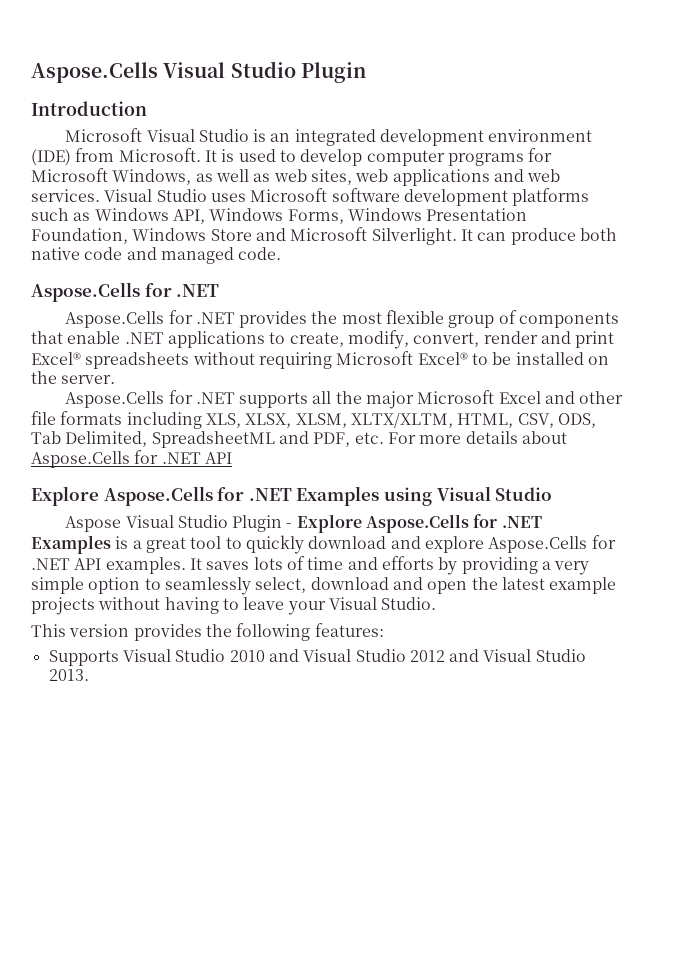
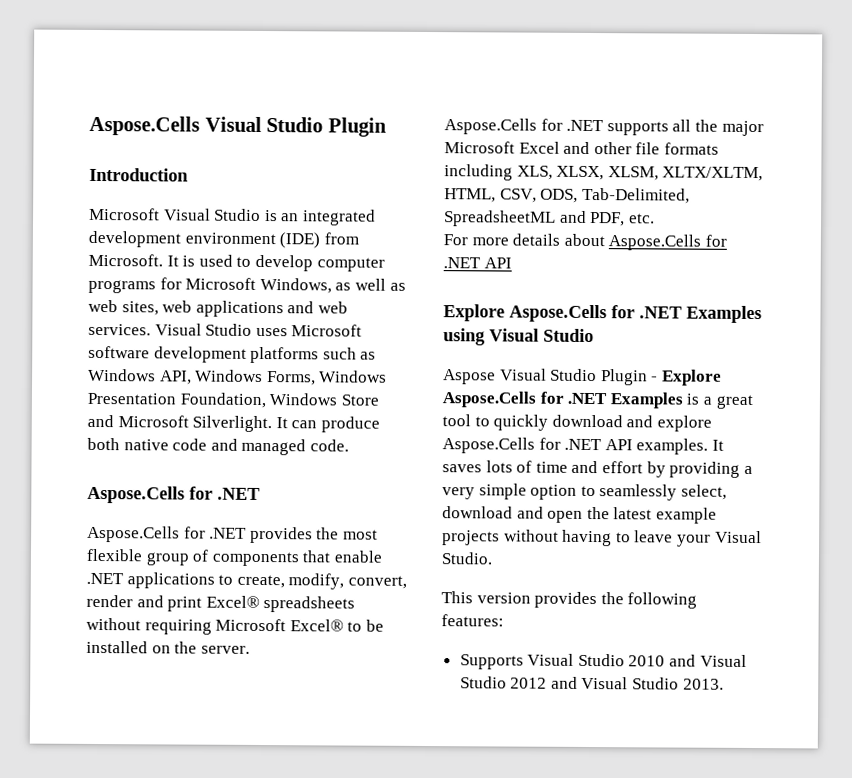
[31,431,148,447] Tab Delimited, -> [581,187,690,204] Tab-Delimited,
(384, 438) none -> (655, 218) //
[381,556,434,570] efforts -> [601,461,643,474] effort

